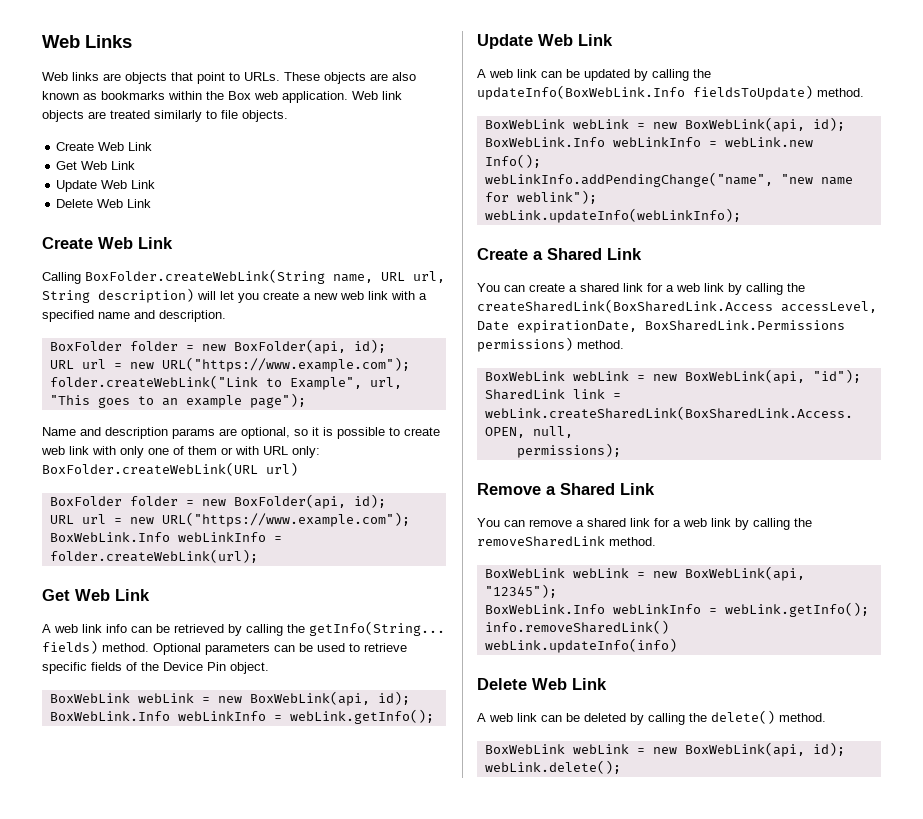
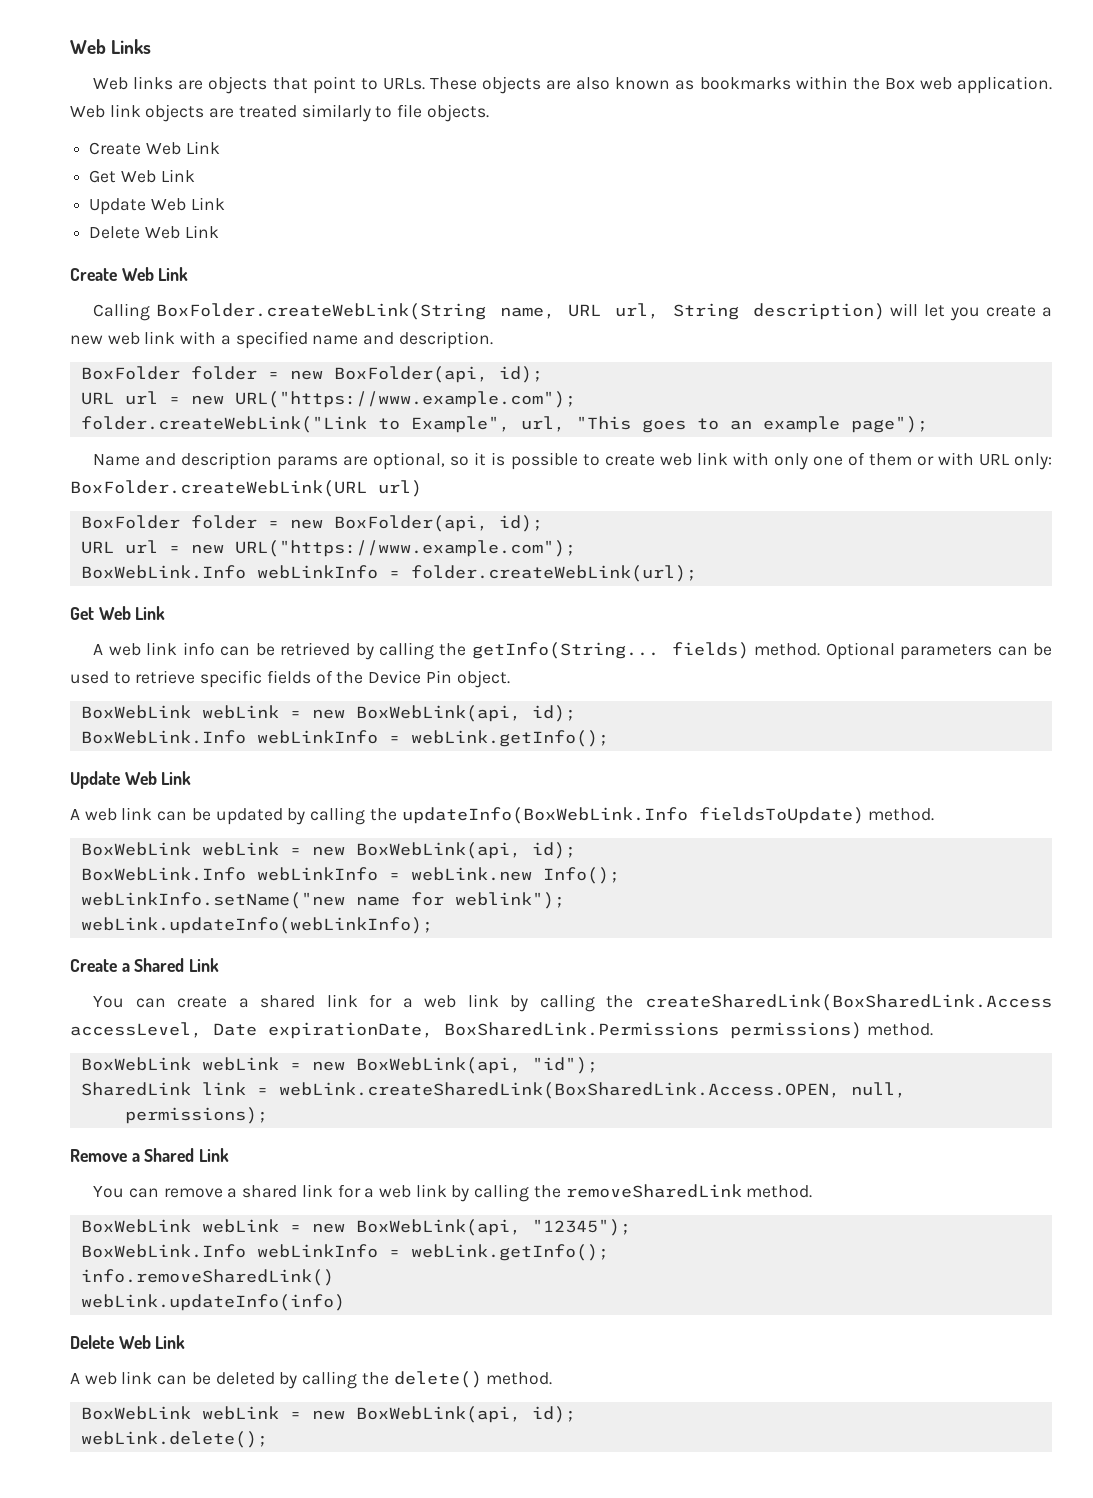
[484,172,813,187] webLinkInfo.addPendingChange("name", "new -> [80,892,345,909] webLinkInfo.setName("new

